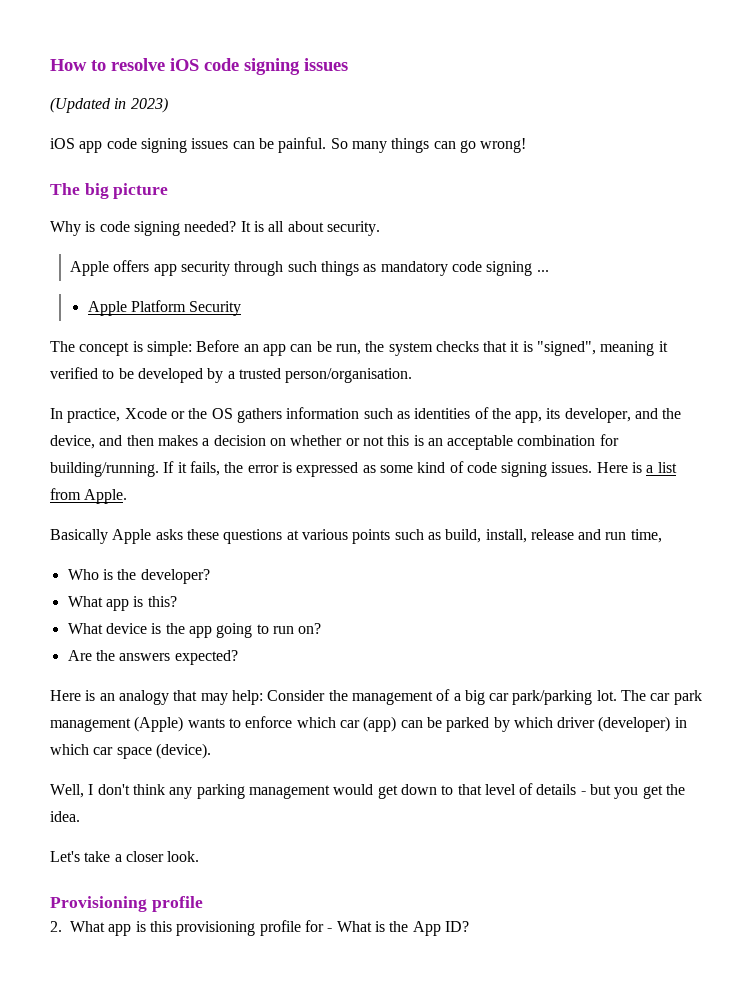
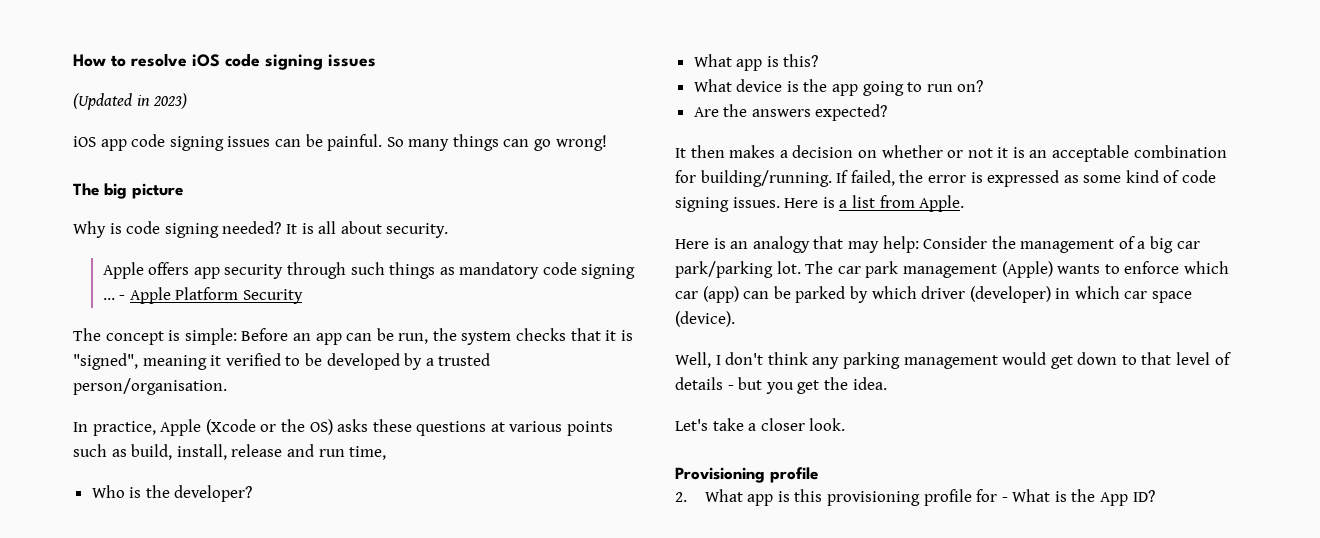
(549, 271) // -> [119,295,126,300] -
[124,407,682,423] [50,434,619,450] [50,461,677,477] [50,488,128,504] [50,529,152,544] Xcode or the OS gathers information such as identities of the app, its developer, and the device, and then makes a decision on whether or not this is an acceptable combination for building/running. If it fails, the error is expressed as some kind of code signing issues. Here is a list from Apple. // Basically Apple -> [160,419,333,436] Apple (Xcode or the OS)
(238, 657) none -> [675,145,1227,162] [675,170,1217,187] [675,195,965,212] // It then makes a decision on whether or not it is an acceptable combination for building/running. If failed, the error is expressed as some kind of code signing issues. Here is a list from Apple.

